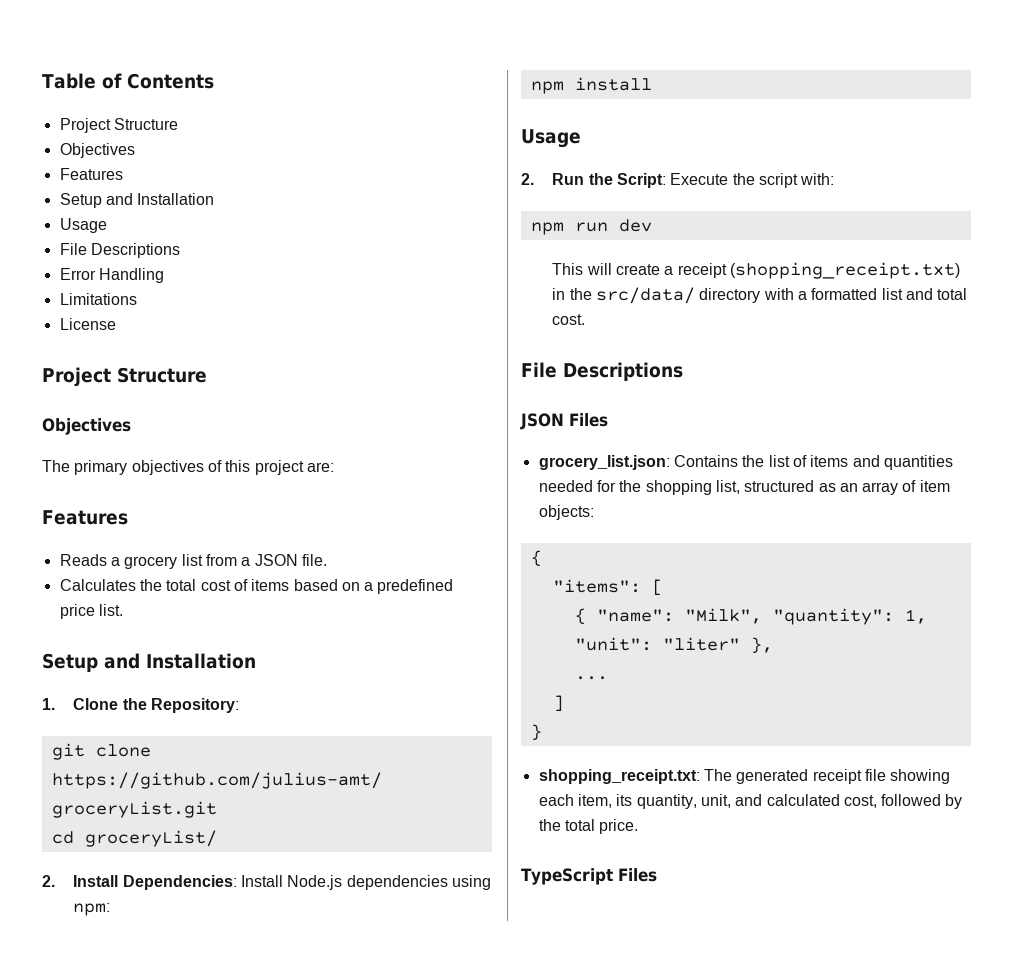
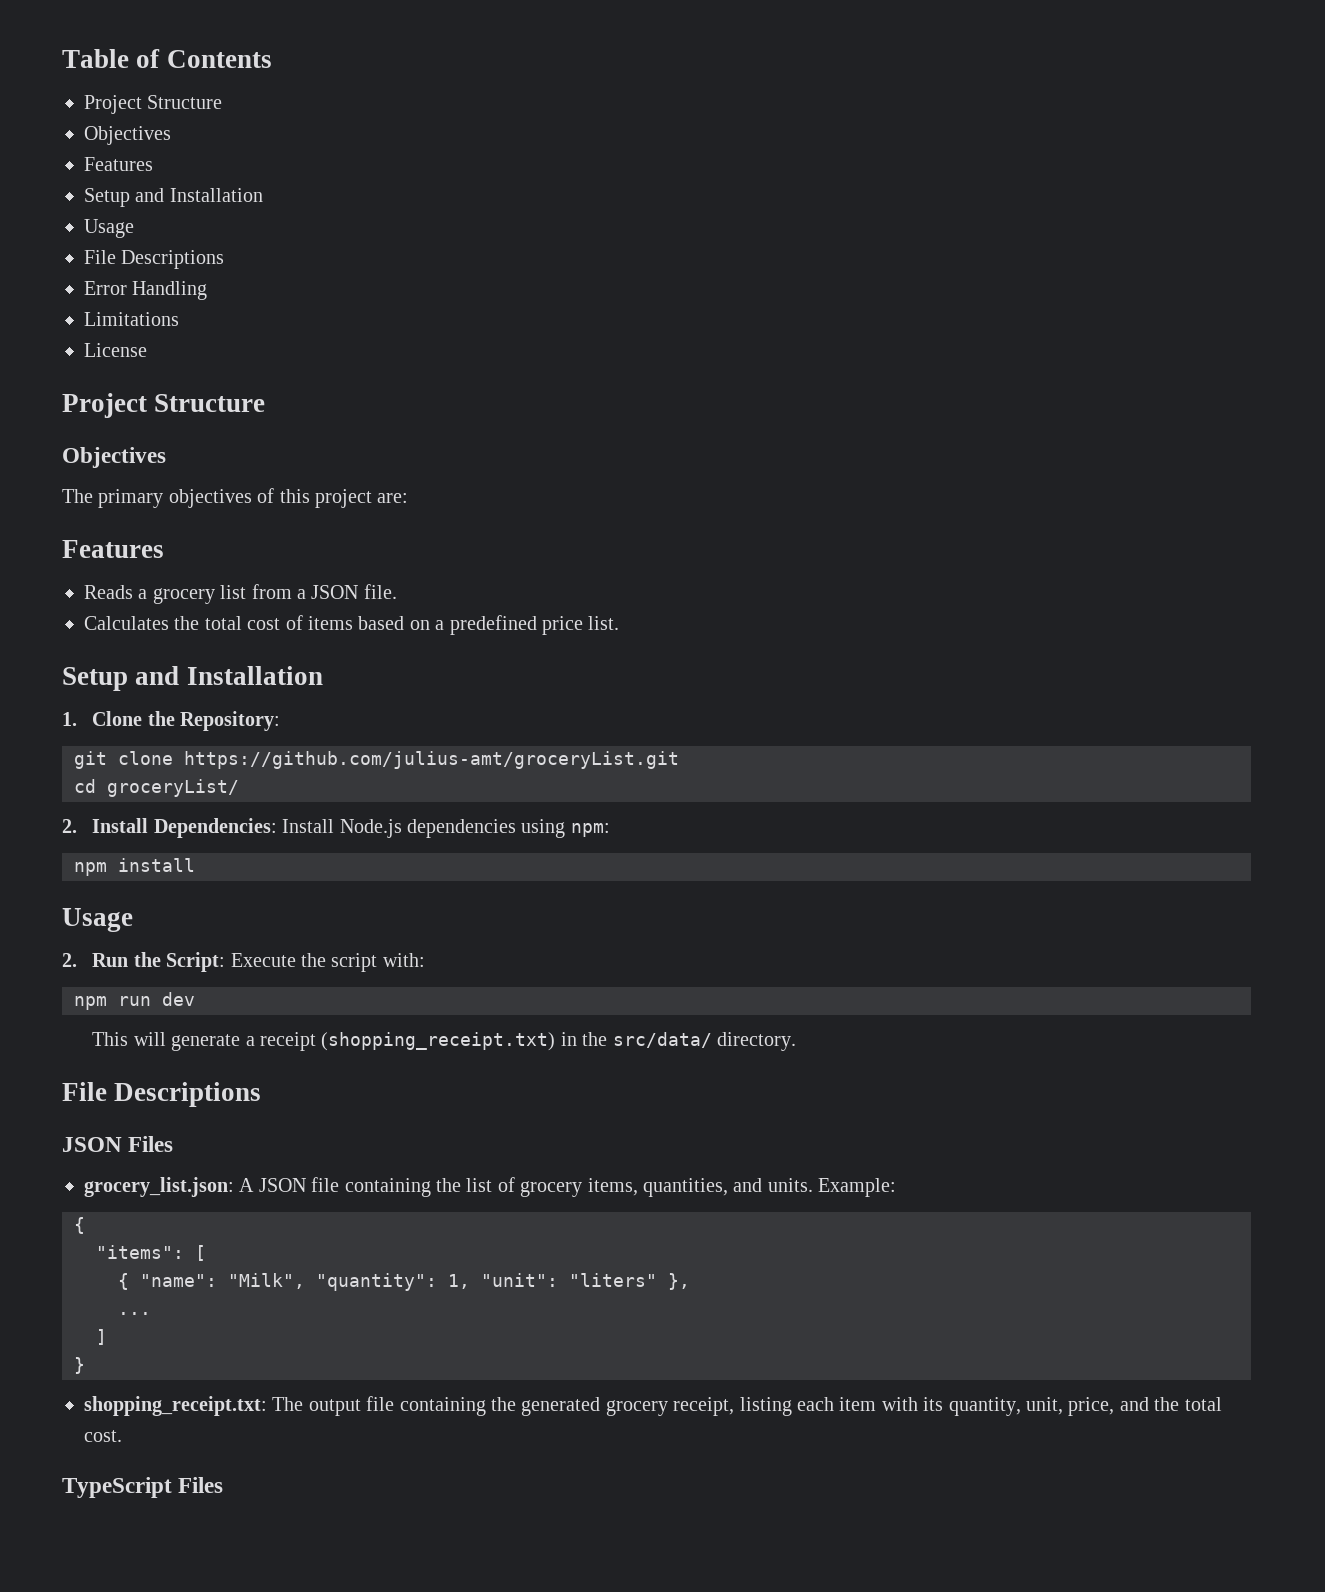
[616,264,661,275] create -> [171,1034,241,1051] generate
[699,288,968,303] [552,314,586,325] directory with a formatted list and total cost. -> [717,1032,797,1051] directory.
[673,455,953,470] [538,480,950,495] [538,505,594,520] Contains the list of items and quantities needed for the shopping list, structured as an array of item objects: -> [239,1177,897,1197] A JSON file containing the list of grocery items, quantities, and units. Example:
[662,637,740,651] "liter" -> [569,1273,657,1287] "liters"
[736,769,951,784] [538,794,963,809] [538,819,639,834] generated receipt file showing each item, its quantity, unit, and calculated cost, followed by the total price. -> [308,1396,1222,1416] [84,1430,122,1442] output file containing the generated grocery receipt, listing each item with its quantity, unit, price, and the total cost.

